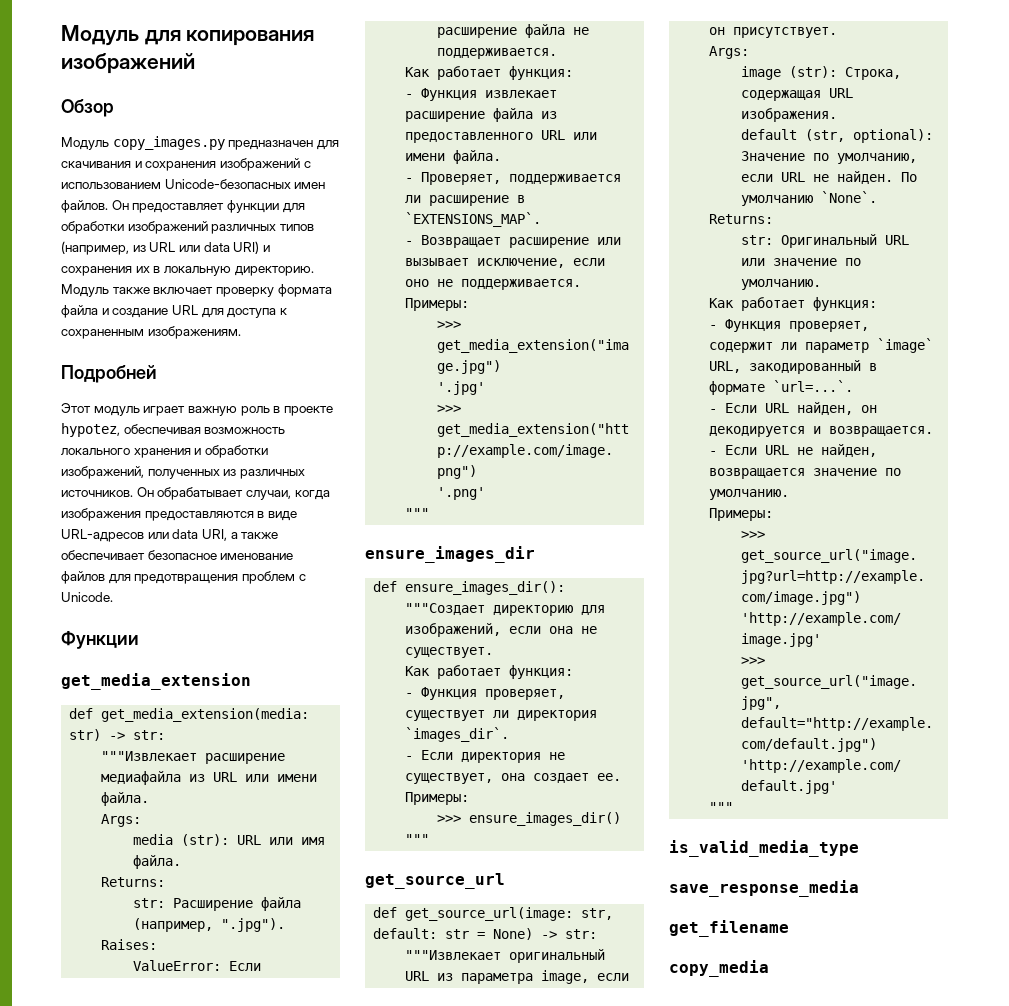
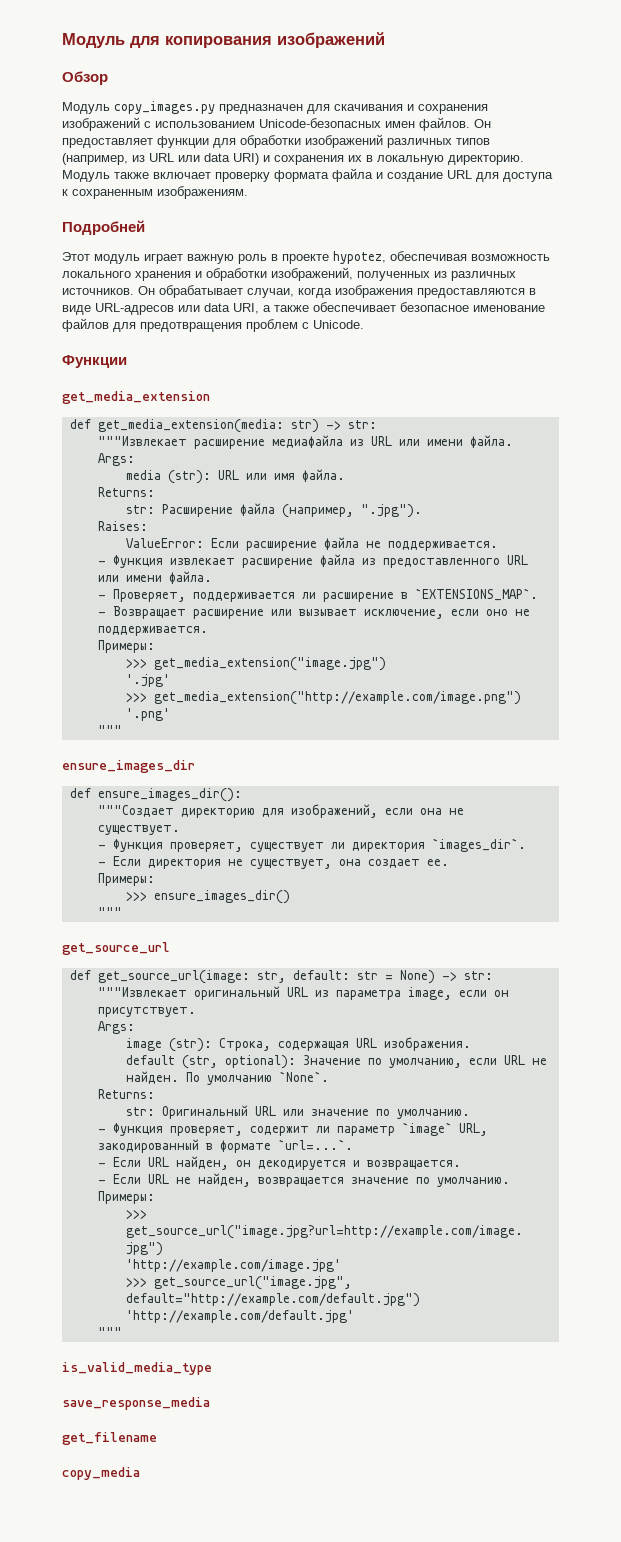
[405,66,574,80] // Как работает функция: -> (498, 546) none
[405,665,574,679] // Как работает функция: -> (180, 830) none
[709,297,878,311] // Как работает функция: -> (470, 1114) none

